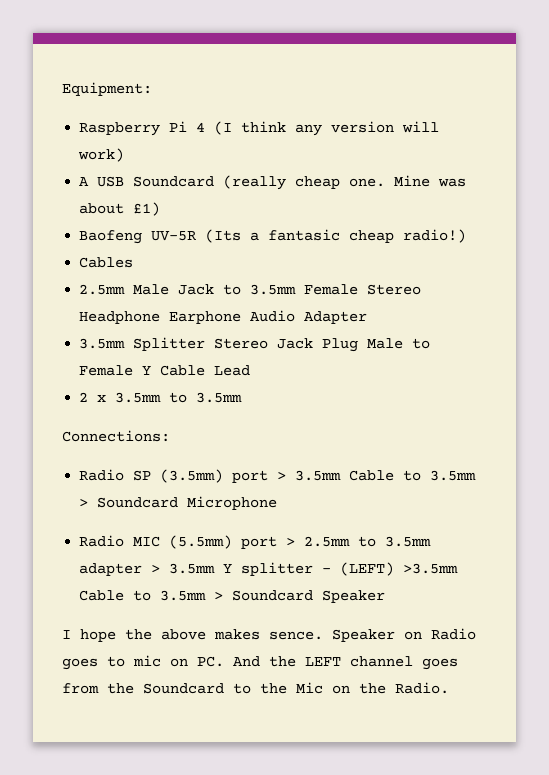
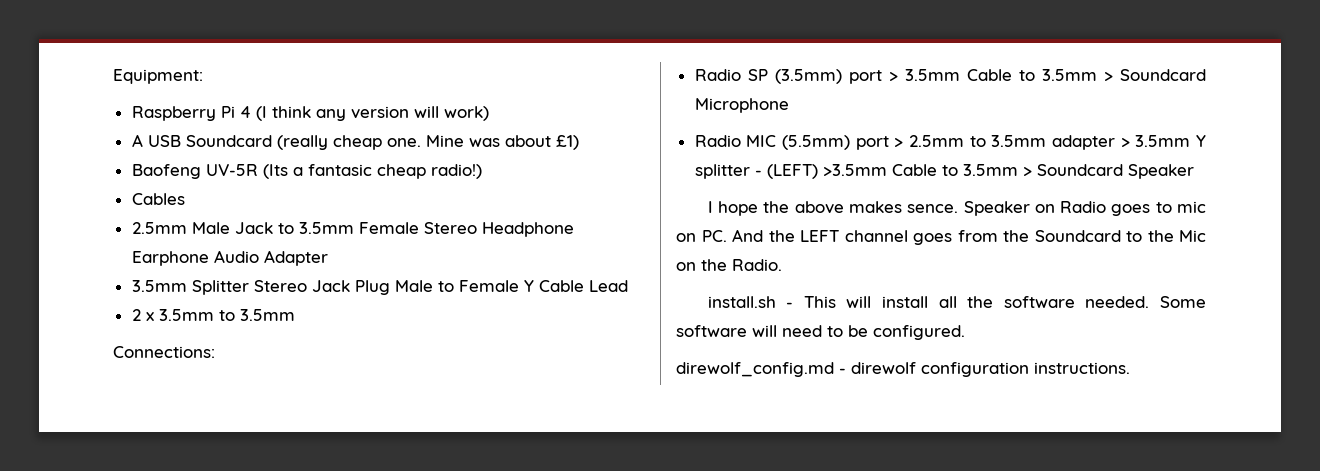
(449, 688) none -> [707,296,1206,308] [676,325,965,340] [676,362,1130,377] // install.sh - This will install all the software needed. Some software will need to be configured. // direwolf_config.md - direwolf configuration instructions.

